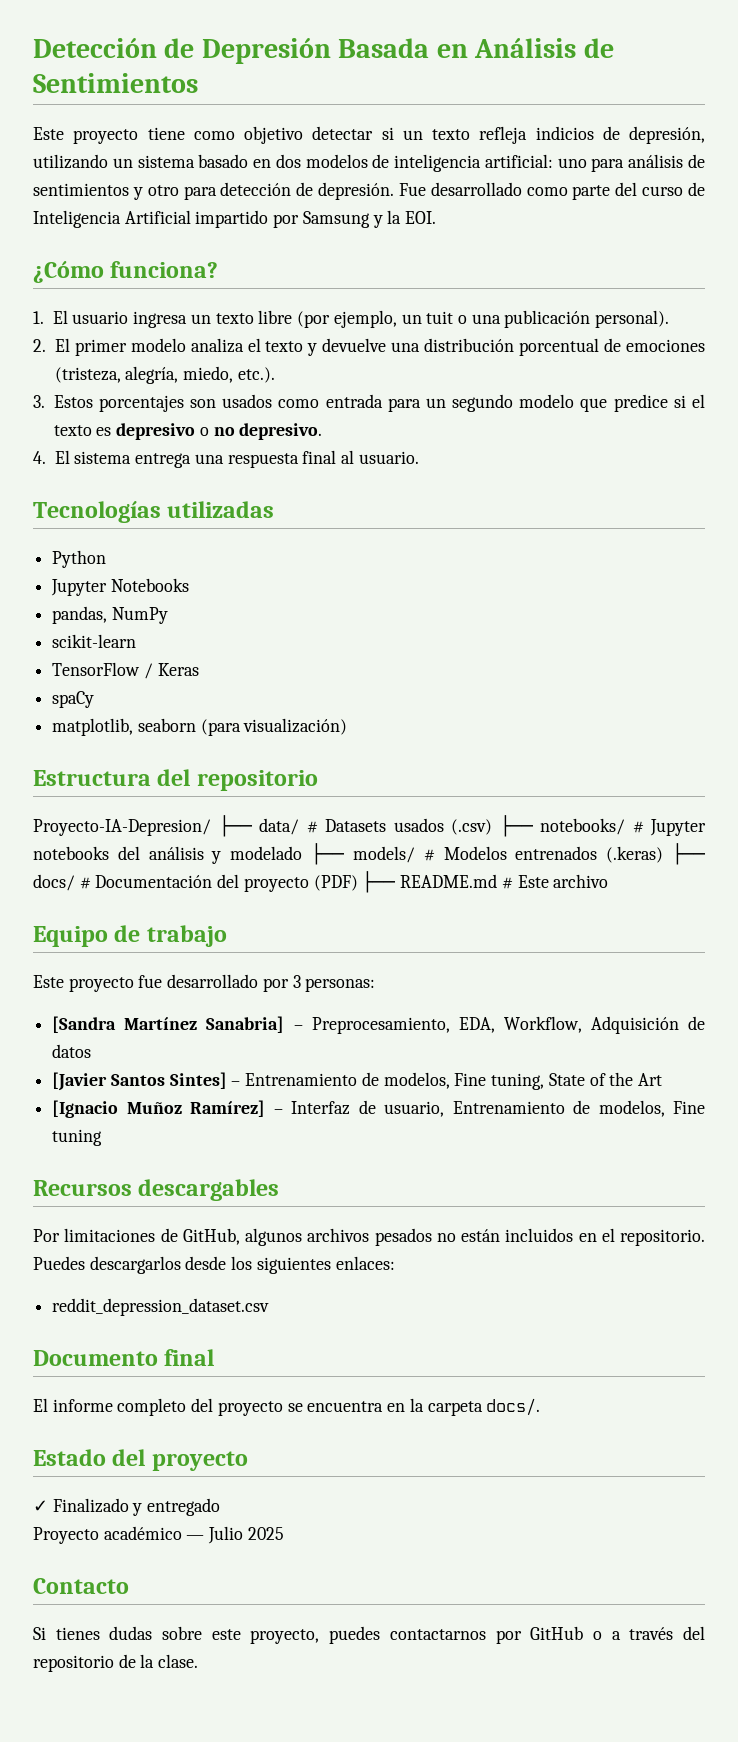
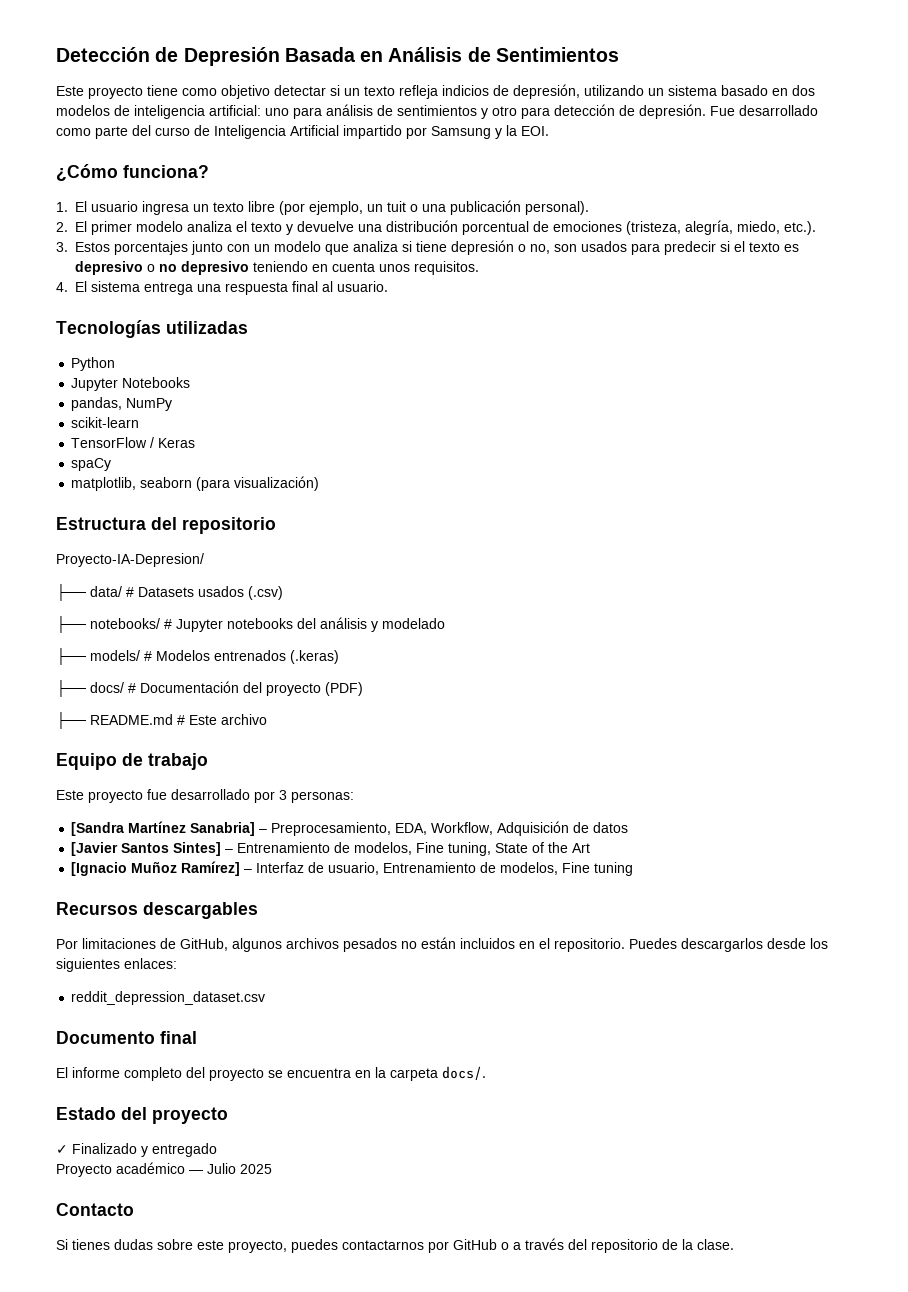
[190,394,668,412] son usados como entrada para un segundo modelo que predice -> [191,240,716,255] junto con un modelo que analiza si tiene depresión o no, son usados para predecir
[239,423,323,440] depresivo. -> [181,261,479,275] depresivo teniendo en cuenta unos requisitos.
(211, 827) none -> (204, 560) //
(492, 827) none -> (283, 593) //
(303, 853) none -> (445, 623) //
(664, 854) none -> (339, 657) //
(358, 883) none -> (363, 689) //

